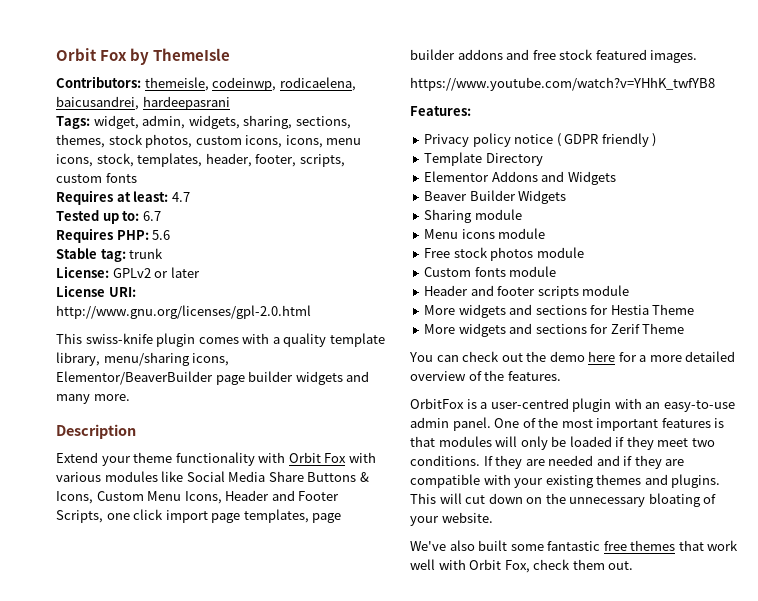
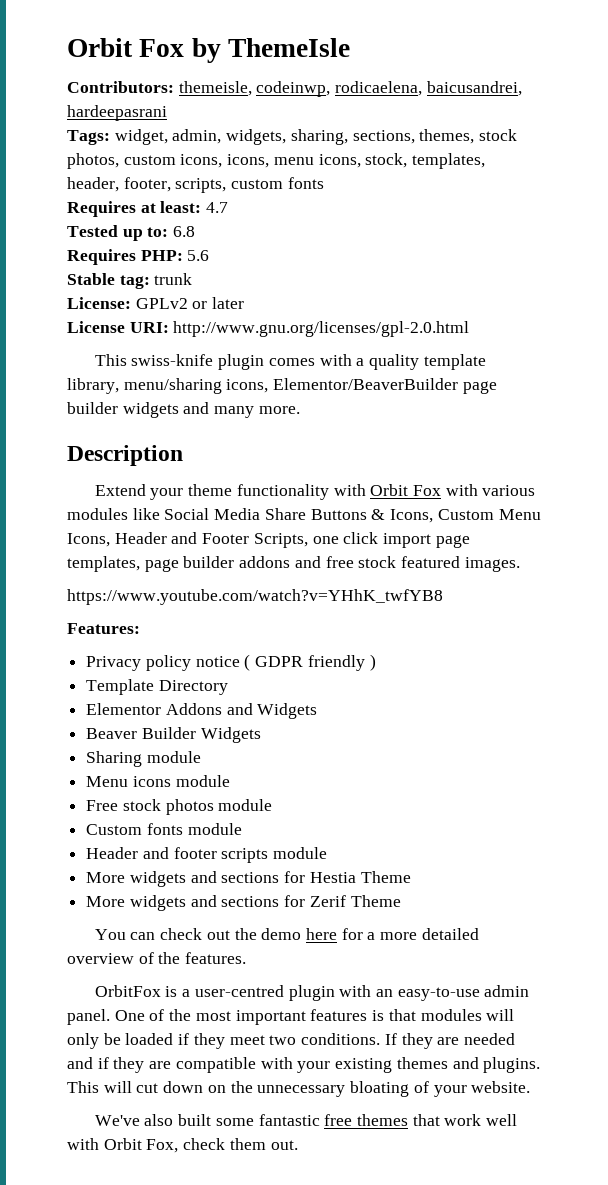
[142,211,161,221] 6.7 -> [173,226,196,237] 6.8

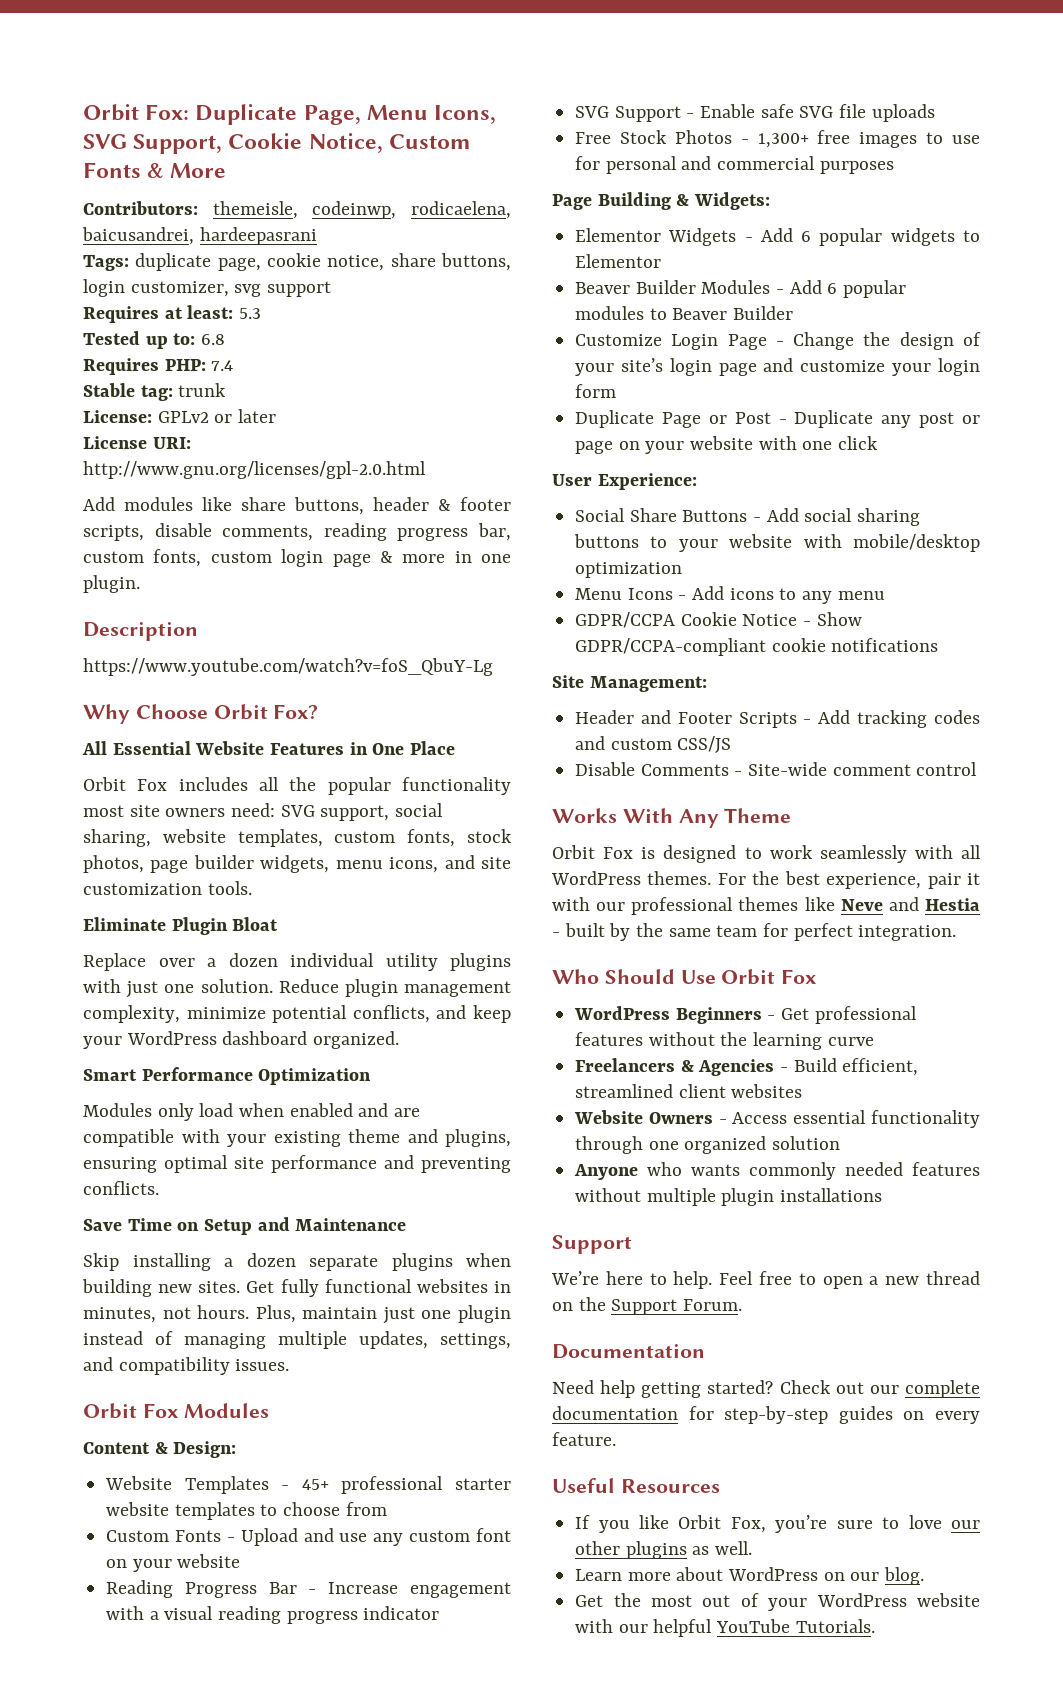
[67,38,351,63] Orbit Fox by ThemeIsle -> [83,104,497,125] [83,133,471,154] [83,162,227,178] Orbit Fox: Duplicate Page, Menu Icons, SVG Support, Cookie Notice, Custom Fonts & More
[114,129,518,145] [67,153,486,169] [67,177,324,193] widget, admin, widgets, sharing, sections, themes, stock photos, custom icons, icons, menu icons, stock, templates, header, footer, scripts, custom fonts -> [135,253,511,271] [83,279,332,297] duplicate page, cookie notice, share buttons, login customizer, svg support
[206,202,229,213] 4.7 -> [239,308,262,319] 5.3
[187,250,210,261] 5.6 -> [211,360,234,371] 7.4
[94,354,486,370] [67,378,497,394] [67,402,300,418] [67,445,183,466] [94,484,536,500] [67,508,541,523] [67,532,470,548] [67,556,520,572] [67,589,443,605] [67,623,140,634] [86,654,376,671] [86,679,228,695] [86,703,318,719] [86,727,261,743] [86,751,201,767] [86,775,230,787] [86,799,273,815] [86,823,242,835] [86,847,328,863] [86,871,411,887] [86,895,401,911] [94,928,479,940] [67,952,247,964] [94,985,530,1001] [67,1009,515,1025] [67,1033,515,1049] [67,1057,145,1073] This swiss-knife plugin comes with a quality template library, menu/sharing icons, Elementor/BeaverBuilder page builder widgets and many more. // Description // Extend your theme functionality with Orbit Fox with various modules like Social Media Share Buttons & Icons, Custom Menu Icons, Header and Footer Scripts, one click import page templates, page builder addons and free stock featured images. // https://www.youtube.com/watch?v=YHhK_twfYB8 // Features: // Privacy policy notice ( GDPR friendly ) // Template Directory // Elementor Addons and Widgets // Beaver Builder Widgets // Sharing module // Menu icons module // Free stock photos module // Custom fonts module // Header and footer scripts module // More widgets and sections for Hestia Theme // More widgets and sections for Zerif Theme // You can check out the demo here for a more detailed overview of the features. // OrbitFox is a user-centred plugin with an easy-to-use admin panel. One of the most important features is that modules will only be loaded if they meet two conditions. If they are needed and if they -> [83,497,511,515] [83,523,511,541] [83,549,511,567] [83,575,140,593] [83,622,198,641] [83,658,493,676] [83,704,319,724] [82,741,456,755] [83,777,512,795] [83,803,444,821] [83,829,512,847] [83,855,511,873] [83,881,252,895] [83,917,279,935] [83,953,511,971] [83,979,511,998] [83,1005,512,1023] [83,1031,400,1049] [83,1067,372,1085] [83,1103,389,1121] Add modules like share buttons, header & footer scripts, disable comments, reading progress bar, custom fonts, custom login page & more in one plugin. // Description // https://www.youtube.com/watch?v=foS_QbuY-Lg // Why Choose Orbit Fox? // All Essential Website Features in One Place // Orbit Fox includes all the popular functionality most site owners need: SVG support, social sharing, website templates, custom fonts, stock photos, page builder widgets, menu icons, and site customization tools. // Eliminate Plugin Bloat // Replace over a dozen individual utility plugins with just one solution. Reduce plugin management complexity, minimize potential conflicts, and keep your WordPress dashboard organized. // Smart Performance Optimization // Modules only load when enabled and
[396,1057,541,1073] [67,1081,531,1097] [94,1114,518,1126] [67,1138,298,1153] themes and plugins. This will cut down on the unnecessary bloating of your website. // We've also built some fantastic free themes that work well with Orbit Fox, check them out. -> [348,1129,511,1147] [83,1155,511,1173] [83,1181,159,1195] [83,1217,407,1235] [83,1253,511,1271] [82,1279,511,1297] [83,1305,511,1324] [83,1331,511,1349] [83,1357,290,1375] [83,1403,269,1419] [83,1441,237,1458] [105,1476,511,1494] [106,1502,387,1520] [106,1528,511,1546] [106,1554,241,1572] [106,1580,511,1598] [106,1606,440,1624] [575,104,935,122] [575,130,980,148] [575,156,894,174] [552,192,771,210] [575,228,980,246] [575,254,662,268] [575,280,907,298] [575,306,794,320] [575,332,981,350] [575,358,980,376] [575,384,617,398] [575,410,980,428] [575,436,879,454] [552,473,697,490] [575,508,921,526] [574,534,980,552] [575,562,683,578] [575,586,885,604] [575,612,862,628] [575,638,939,656] [552,675,707,692] [575,710,980,728] [575,736,732,753] [575,762,978,776] [552,808,792,828] [552,845,981,863] [551,871,980,889] [552,897,980,915] [552,923,957,941] [552,969,818,985] [574,1006,917,1024] [575,1032,874,1050] [575,1058,919,1076] [575,1084,803,1098] [574,1110,980,1128] [575,1136,841,1154] [574,1162,980,1180] [575,1188,883,1206] [552,1235,632,1254] [551,1271,980,1289] [552,1297,743,1315] [552,1344,705,1359] [552,1380,980,1398] [552,1406,980,1424] [552,1432,616,1446] [552,1478,720,1493] [575,1515,980,1533] [575,1541,753,1559] [575,1567,925,1585] [575,1593,980,1611] [575,1619,875,1637] theme and plugins, ensuring optimal site performance and preventing conflicts. // Save Time on Setup and Maintenance // Skip installing a dozen separate plugins when building new sites. Get fully functional websites in minutes, not hours. Plus, maintain just one plugin instead of managing multiple updates, settings, and compatibility issues. // Orbit Fox Modules // Content & Design: // Website Templates - 45+ professional starter website templates to choose from // Custom Fonts - Upload and use any custom font on your website // Reading Progress Bar - Increase engagement with a visual reading progress indicator // SVG Support - Enable safe SVG file uploads // Free Stock Photos - 1,300+ free images to use for personal and commercial purposes // Page Building & Widgets: // Elementor Widgets - Add 6 popular widgets to Elementor // Beaver Builder Modules - Add 6 popular modules to Beaver Builder // Customize Login Page - Change the design of your site’s login page and customize your login form // Duplicate Page or Post - Duplicate any post or page on your website with one click // User Experience: // Social Share Buttons - Add social sharing buttons to your website with mobile/desktop optimization // Menu Icons - Add icons to any menu // GDPR/CCPA Cookie Notice - Show GDPR/CCPA-compliant cookie notifications // Site Management: // Header and Footer Scripts - Add tracking codes and custom CSS/JS // Disable Comments - Site-wide comment control // Works With Any Theme // Orbit Fox is designed to work seamlessly with all WordPress themes. For the best experience, pair it with our professional themes like Neve and Hestia - built by the same team for perfect integration. // Who Should Use Orbit Fox // WordPress Beginners - Get professional features without the learning curve // Freelancers & Agencies - Build efficient, streamlined client websites // Website Owners - Access essential functionality through one organized solution // Anyone who wants commonly needed features without multiple plugin installations // Support // We’re here to help. Feel free to open a new thread on the Support Forum. // Documentation // Need help getting started? Check out our complete documentation for step-by-step guides on every feature. // Useful Resources // If you like Orbit Fox, you’re sure to love our other plugins as well. // Learn more about WordPress on our blog. // Get the most out of your WordPress website with our helpful YouTube Tutorials.

